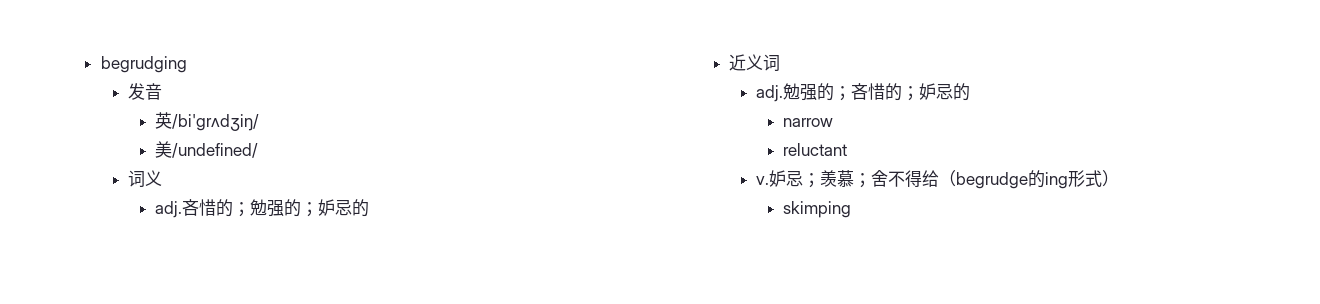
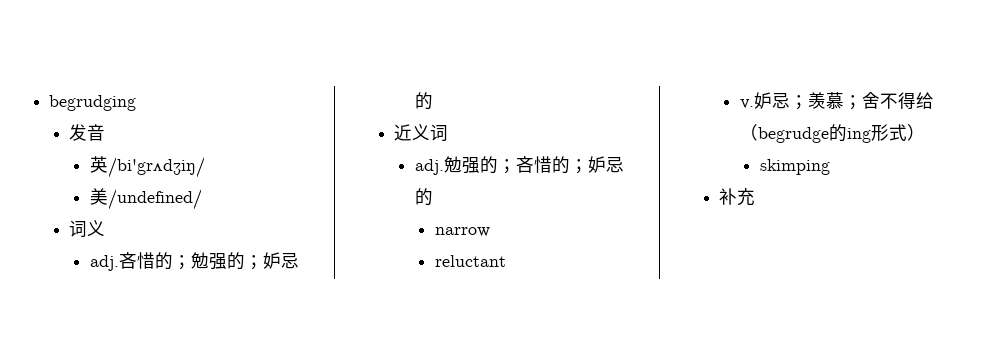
(852, 209) none -> [719,188,756,206] // 补充

